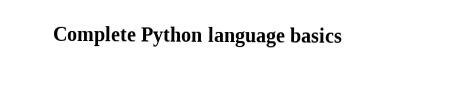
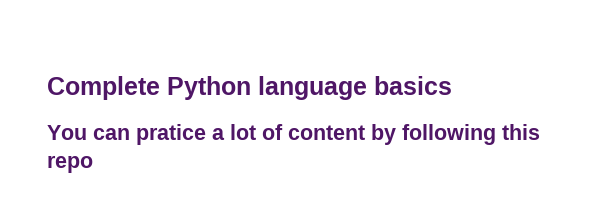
(344, 35) none -> [47,124,540,145] [47,155,93,173] // You can pratice a lot of content by following this repo

